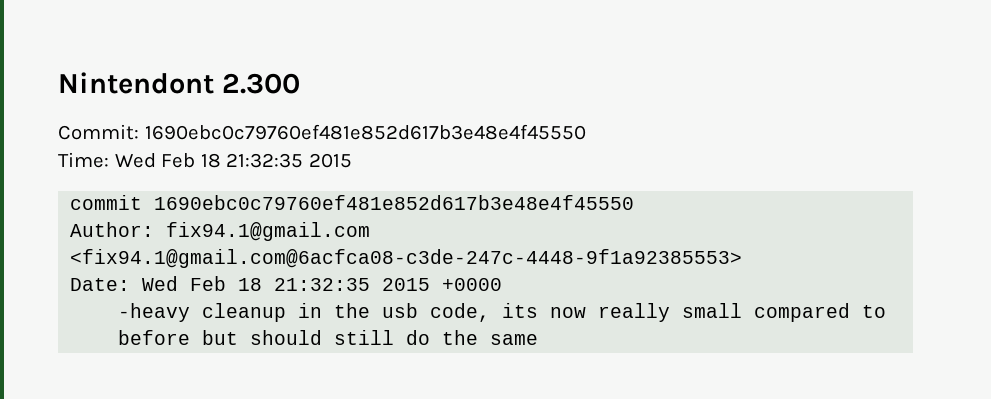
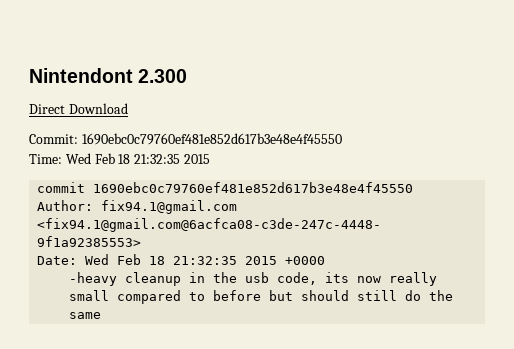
(300, 83) none -> [29,103,128,114] // Direct Download

